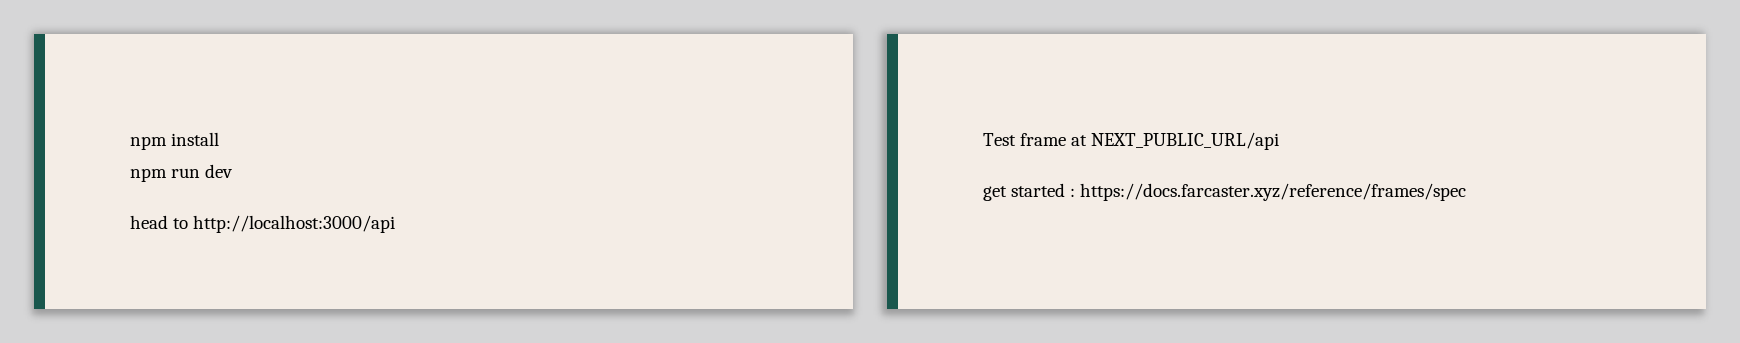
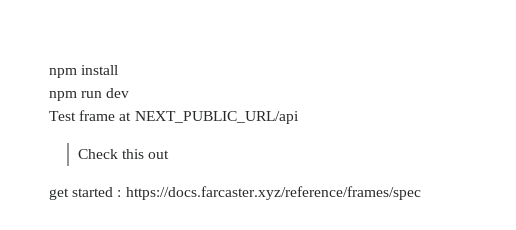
[130,215,396,233] // head to http://localhost:3000/api -> (130, 93) none
(1280, 141) none -> [77,149,170,159] // Check this out

